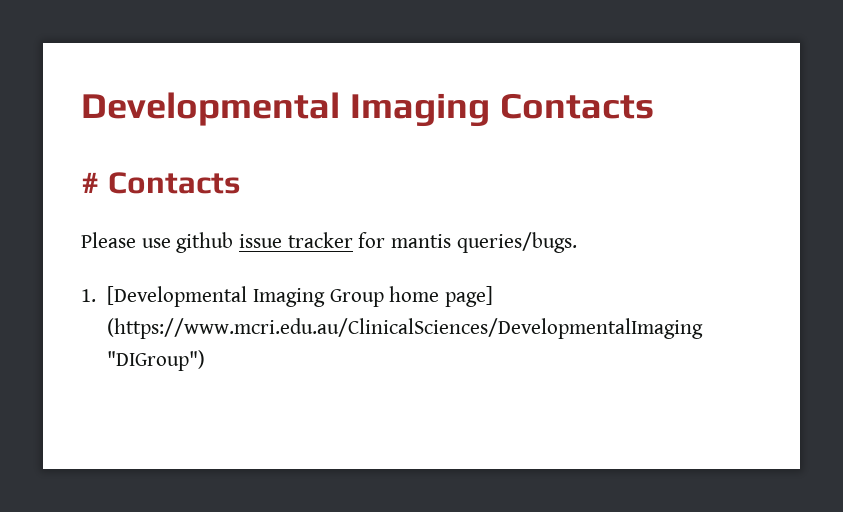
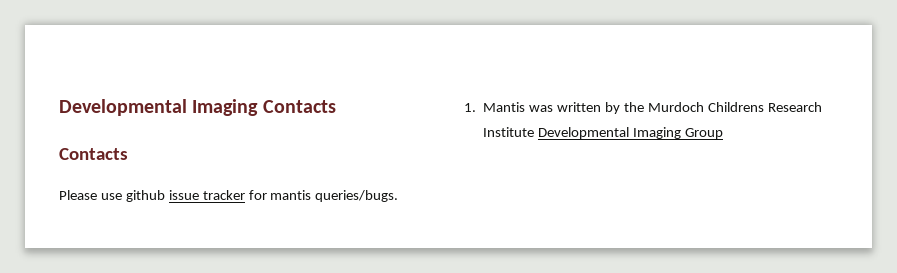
[81,172,99,193] # -> (336, 106) none
[107,286,493,307] [107,318,704,339] [107,350,206,371] [Developmental Imaging Group home page] (https://www.mcri.edu.au/ClinicalSciences/DevelopmentalImaging "DIGroup") -> [483,102,822,114] [483,127,723,139] Mantis was written by the Murdoch Childrens Research Institute Developmental Imaging Group

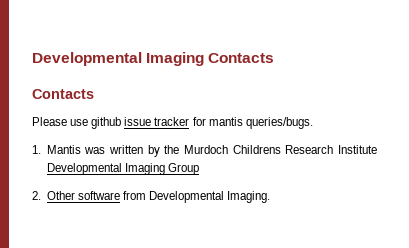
(723, 133) none -> [32,191,271,203] // 2. Other software from Developmental Imaging.

